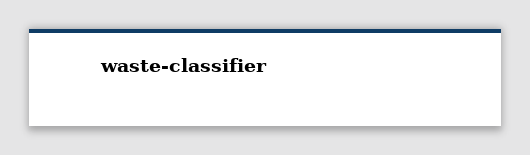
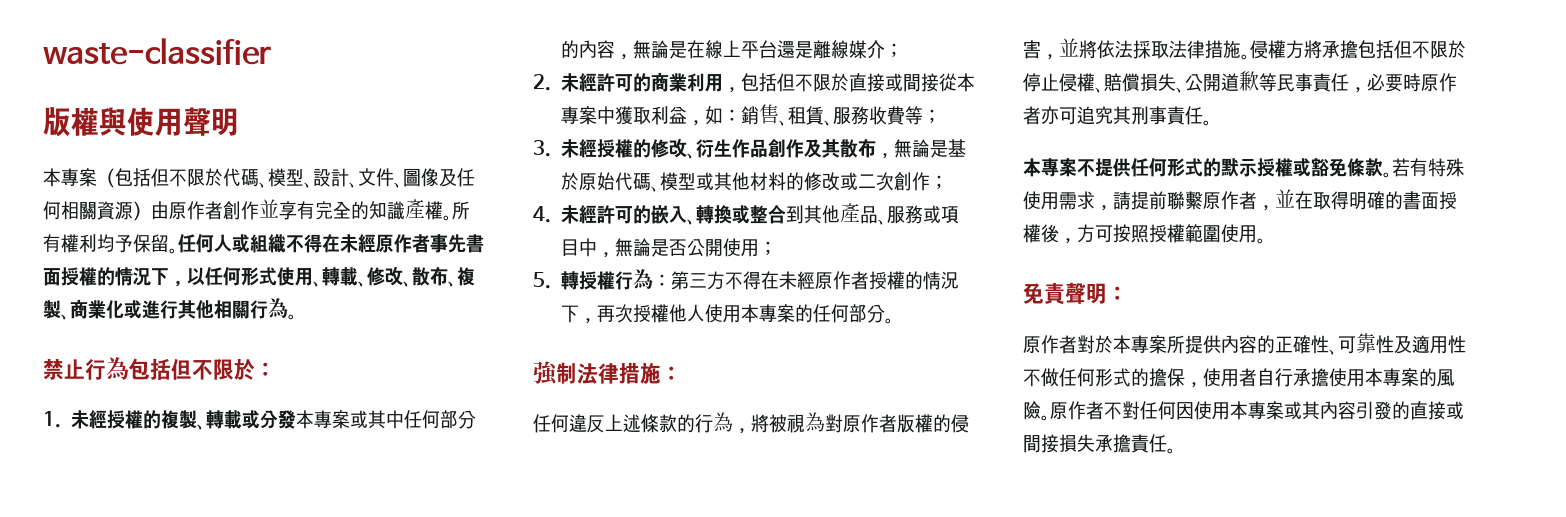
(267, 65) none -> [43,107,239,137] [43,168,475,188] [43,199,470,221] [43,233,484,254] [43,266,475,287] [43,298,297,320] [43,357,276,380] [43,410,476,430] [561,39,903,60] [533,72,975,93] [561,104,941,126] [533,138,966,159] [561,171,948,192] [533,203,959,225] [561,238,777,258] [533,269,959,290] [561,304,894,324] [533,361,682,386] [533,412,969,434] [1023,38,1466,60] [1022,71,1457,93] [1023,106,1212,126] [1023,157,1464,178] [1023,189,1457,211] [1023,224,1266,244] [1023,282,1128,305] [1023,333,1466,355] [1023,368,1455,388] [1023,400,1464,421] [1023,434,1176,454] // 版權與使用聲明 // 本專案（包括但不限於代碼、模型、設計、文件、圖像及任何相關資源）由原作者創作並享有完全的知識產權。所有權利均予保留。任何人或組織不得在未經原作者事先書面授權的情況下，以任何形式使用、轉載、修改、散布、複製、商業化或進行其他相關行為。 // 禁止行為包括但不限於： // 1.未經授權的複製、轉載或分發本專案或其中任何部分的內容，無論是在線上平台還是離線媒介； // 2.未經許可的商業利用，包括但不限於直接或間接從本專案中獲取利益，如：銷售、租賃、服務收費等； // 3.未經授權的修改、衍生作品創作及其散布，無論是基於原始代碼、模型或其他材料的修改或二次創作； // 4.未經許可的嵌入、轉換或整合到其他產品、服務或項目中，無論是否公開使用； // 5.轉授權行為：第三方不得在未經原作者授權的情況下，再次授權他人使用本專案的任何部分。 // 強制法律措施： // 任何違反上述條款的行為，將被視為對原作者版權的侵害，並將依法採取法律措施。侵權方將承擔包括但不限於停止侵權、賠償損失、公開道歉等民事責任，必要時原作者亦可追究其刑事責任。 // 本專案不提供任何形式的默示授權或豁免條款。若有特殊使用需求，請提前聯繫原作者，並在取得明確的書面授權後，方可按照授權範圍使用。 // 免責聲明： // 原作者對於本專案所提供內容的正確性、可靠性及適用性不做任何形式的擔保，使用者自行承擔使用本專案的風險。原作者不對任何因使用本專案或其內容引發的直接或間接損失承擔責任。

